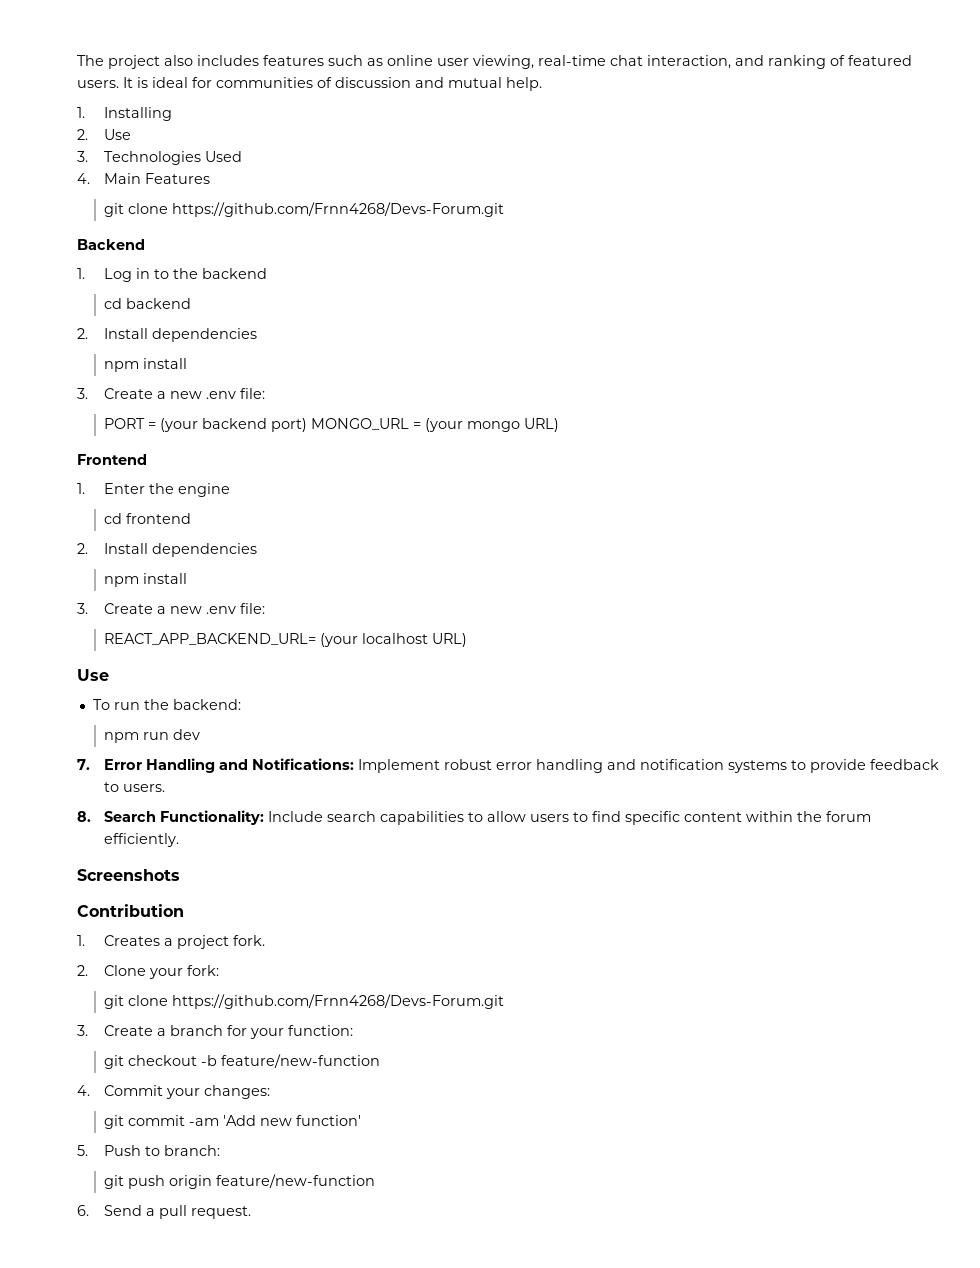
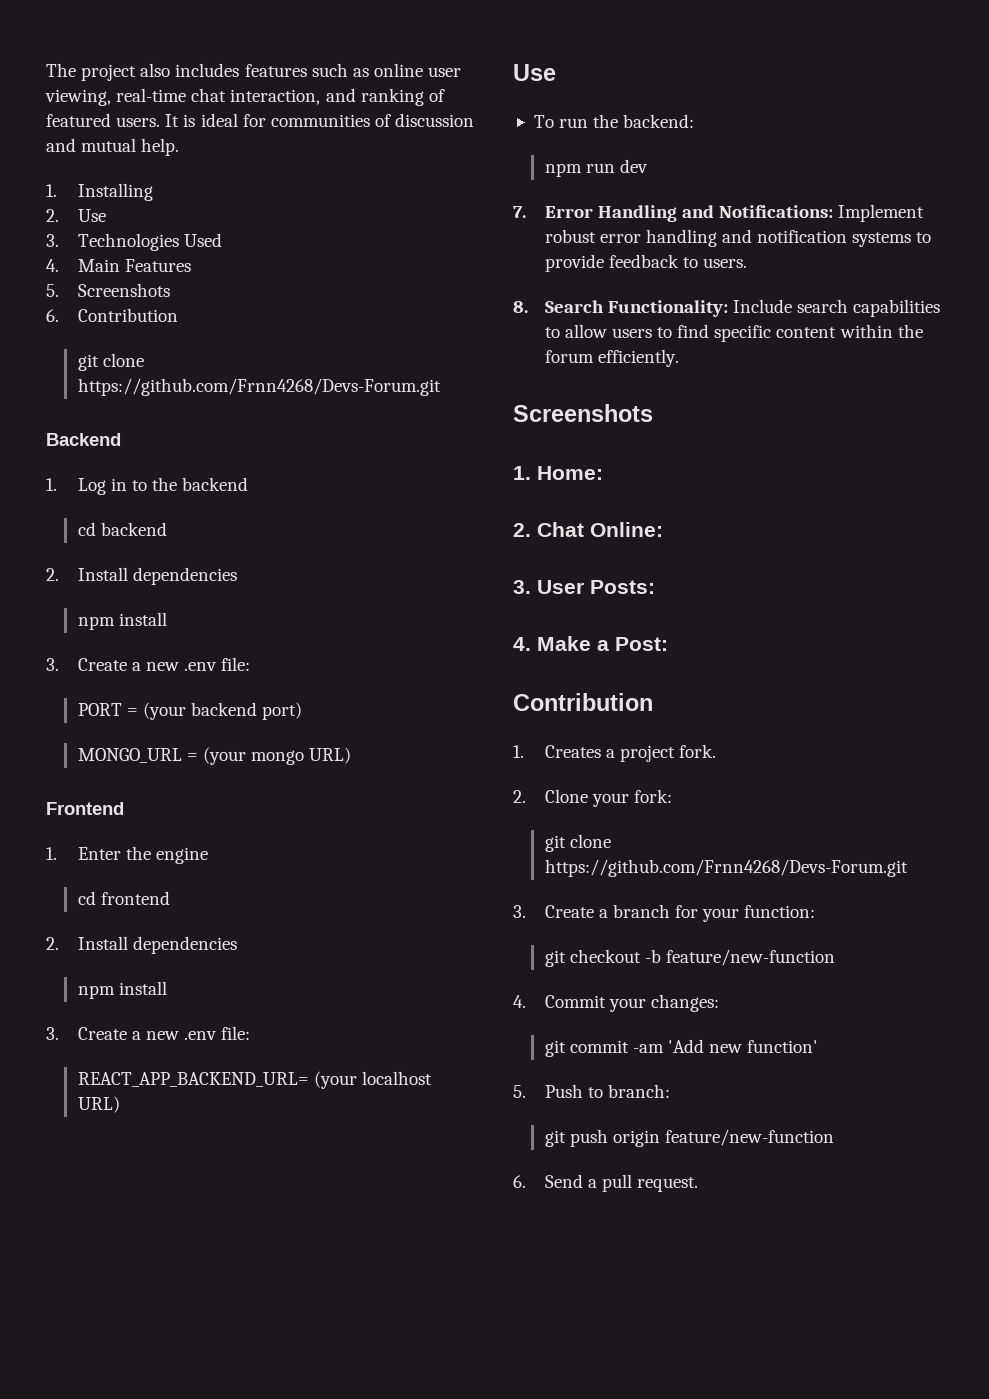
(211, 178) none -> [46,283,170,297] [46,308,178,322] // 5. Screenshots // 6. Contribution
(308, 425) none -> (303, 711) //
(180, 875) none -> [513,466,603,480] [513,522,663,537] [513,580,655,594] [513,636,668,651] // 1. Home: // 2. Chat Online: // 3. User Posts: // 4. Make a Post:

